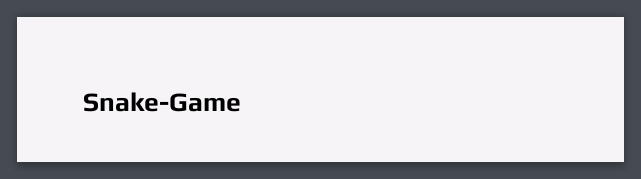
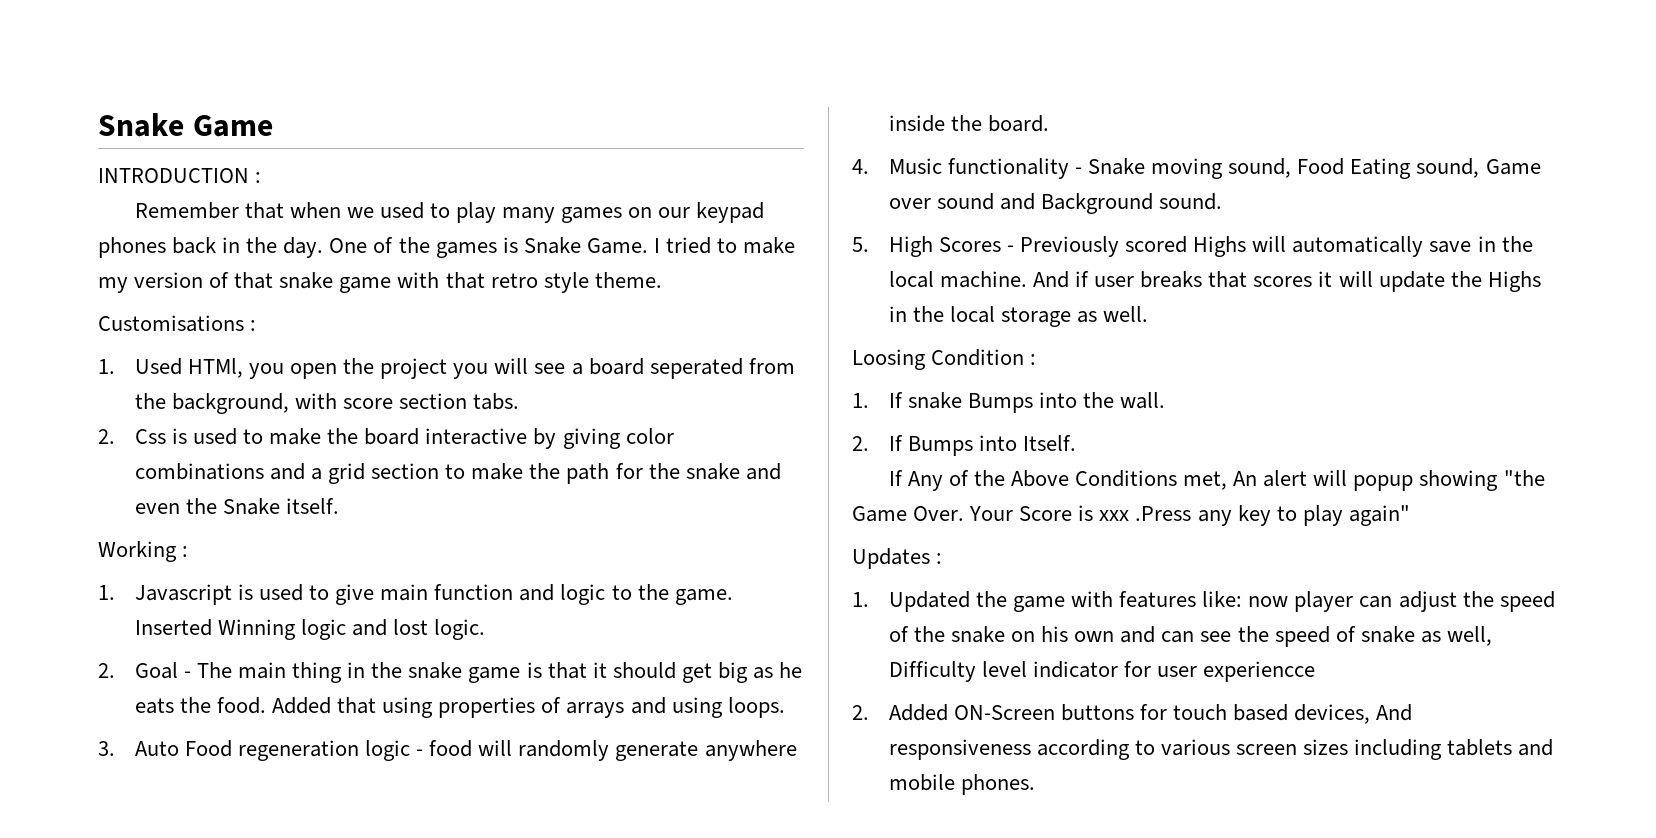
[83,92,241,112] Snake-Game -> [98,113,273,137] [98,168,262,183] [134,202,765,223] [98,237,796,258] [98,272,662,293] [98,315,257,332] [98,358,795,379] [134,393,520,414] [98,428,674,449] [134,463,781,484] [134,498,340,515] [98,541,189,562] [98,584,733,605] [134,619,486,640] [98,662,803,683] [134,697,785,718] [98,740,797,761] [888,115,1049,132] [852,158,1541,179] [888,193,1223,214] [852,236,1533,257] [888,271,1541,292] [888,306,1149,327] [852,349,1037,370] [852,392,1166,413] [852,435,1077,456] [888,470,1545,491] [852,505,1410,526] [852,548,943,569] [852,591,1555,612] [888,626,1492,647] [888,661,1316,682] [852,704,1413,724] [888,739,1554,760] [888,774,1035,795] Snake Game // INTRODUCTION : // Remember that when we used to play many games on our keypad phones back in the day. One of the games is Snake Game. I tried to make my version of that snake game with that retro style theme. // Customisations : // 1. Used HTMl, you open the project you will see a board seperated from the background, with score section tabs. // 2. Css is used to make the board interactive by giving color combinations and a grid section to make the path for the snake and even the Snake itself. // Working : // 1. Javascript is used to give main function and logic to the game. Inserted Winning logic and lost logic. // 2. Goal - The main thing in the snake game is that it should get big as he eats the food. Added that using properties of arrays and using loops. // 3. Auto Food regeneration logic - food will randomly generate anywhere inside the board. // 4. Music functionality - Snake moving sound, Food Eating sound, Game over sound and Background sound. // 5. High Scores - Previously scored Highs will automatically save in the local machine. And if user breaks that scores it will update the Highs in the local storage as well. // Loosing Condition : // 1. If snake Bumps into the wall. // 2. If Bumps into Itself. // If Any of the Above Conditions met, An alert will popup showing "the Game Over. Your Score is xxx .Press any key to play again" // Updates : // 1. Updated the game with features like: now player can adjust the speed of the snake on his own and can see the speed of snake as well, Difficulty level indicator for user experiencce // 2. Added ON-Screen buttons for touch based devices, And responsiveness according to various screen sizes including tablets and mobile phones.

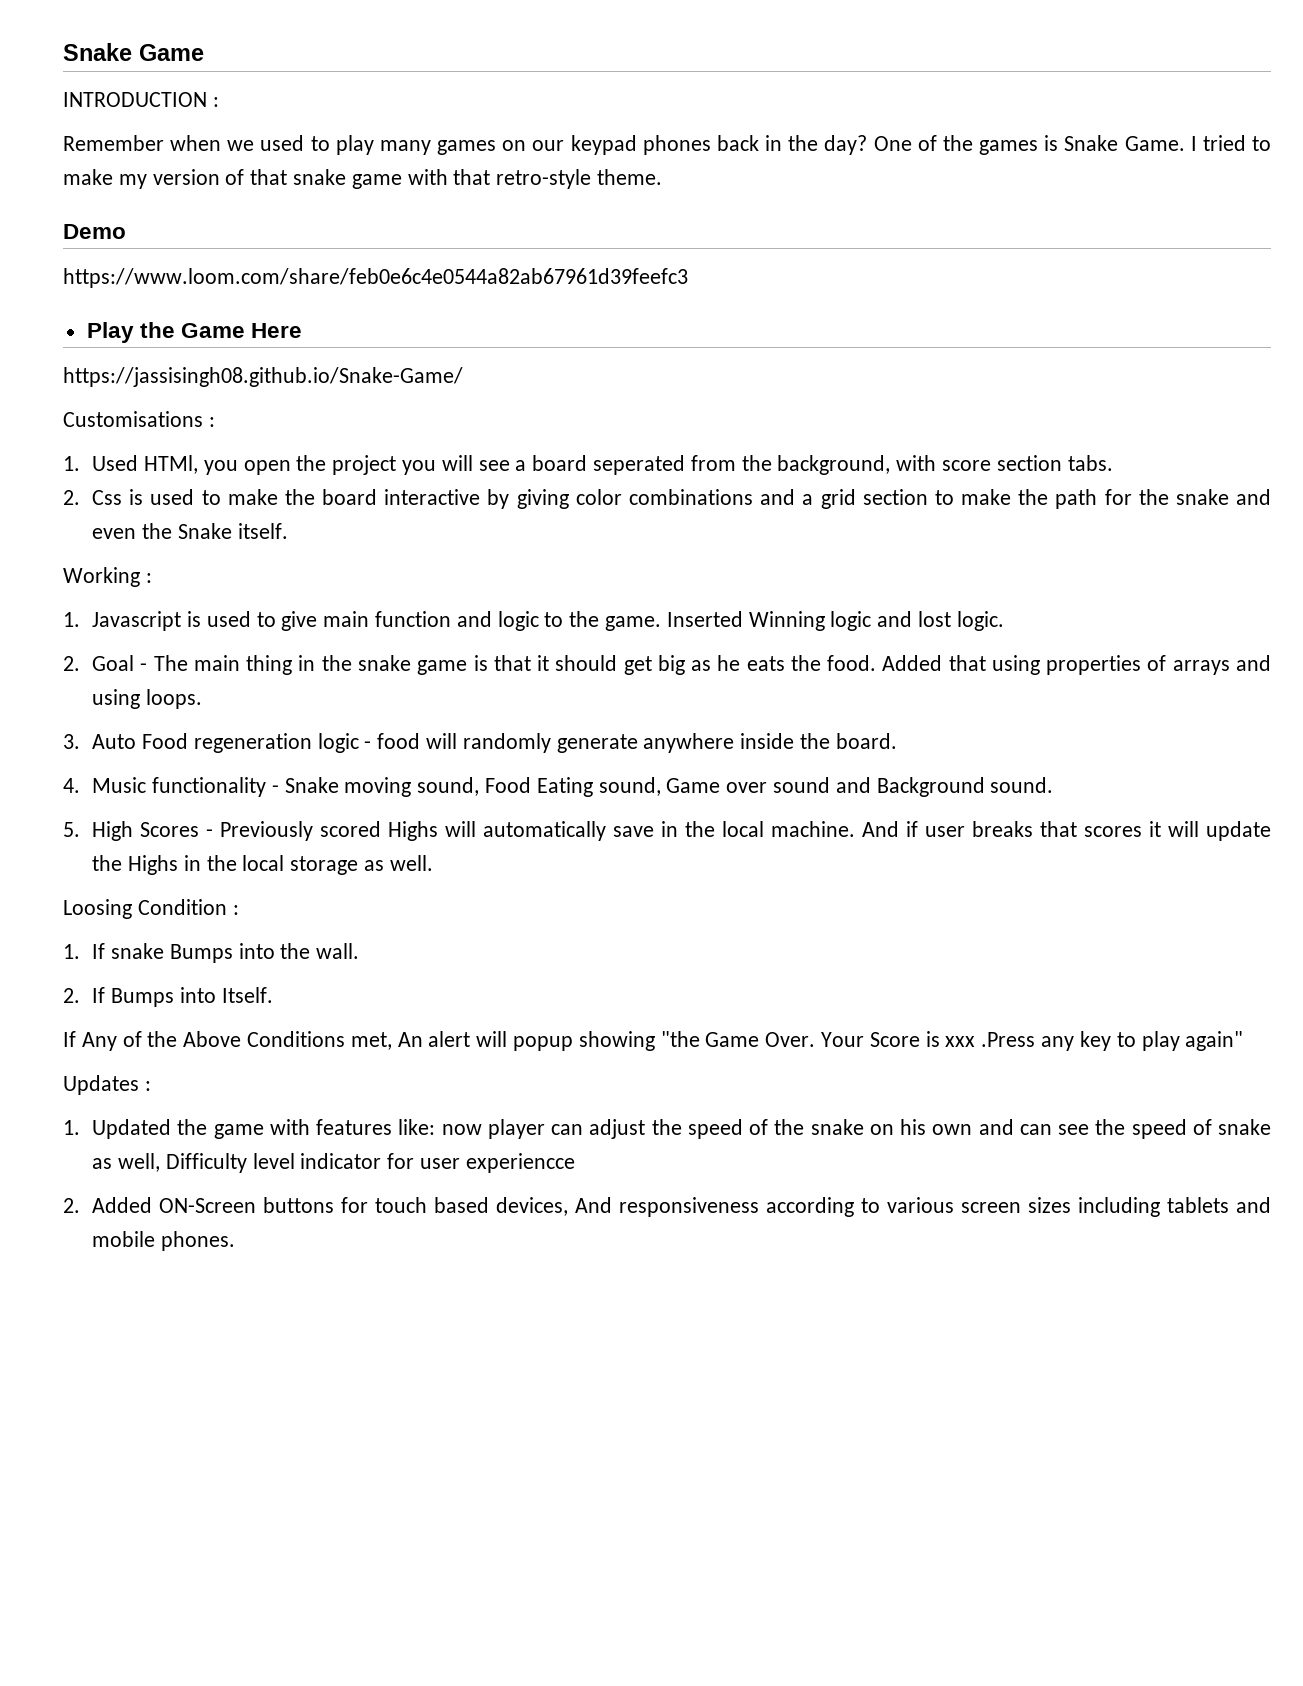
[244,202,284,219] that -> (164, 143) none
[283,237,324,258] day. -> [824,135,868,155] day?
[490,272,589,293] retro style -> [496,169,592,189] retro-style
(662, 280) none -> [63,224,126,239] [63,268,688,288] [86,322,302,343] [63,367,463,387] // Demo // https://www.loom.com/share/feb0e6c4e0544a82ab67961d39feefc3 // Play the Game Here // https://jassisingh08.github.io/Snake-Game/

